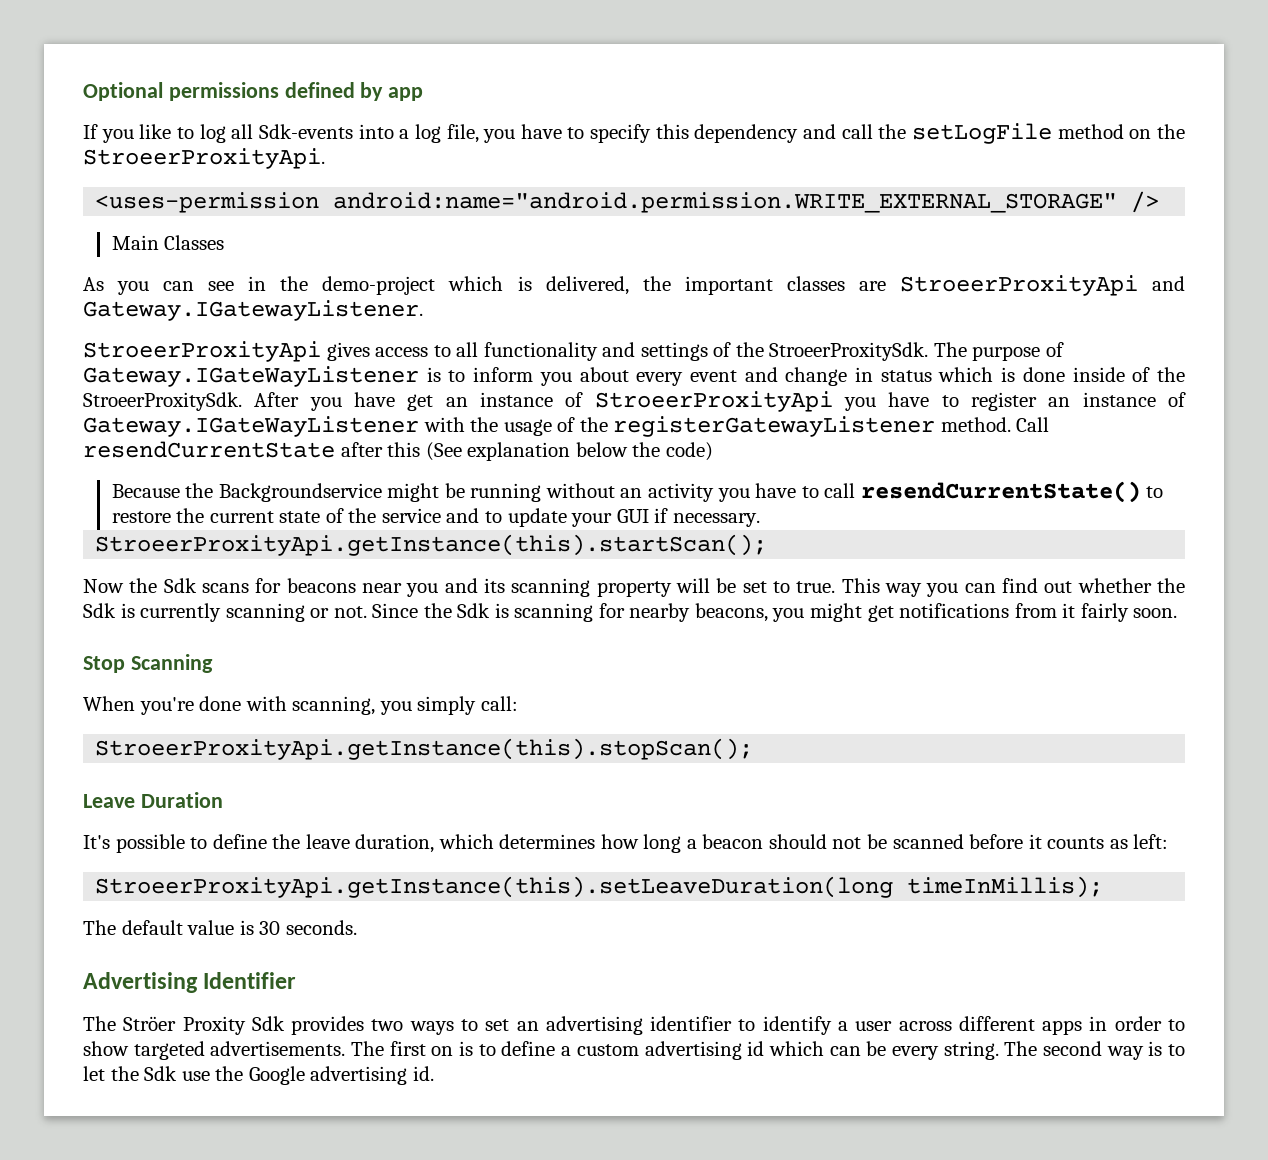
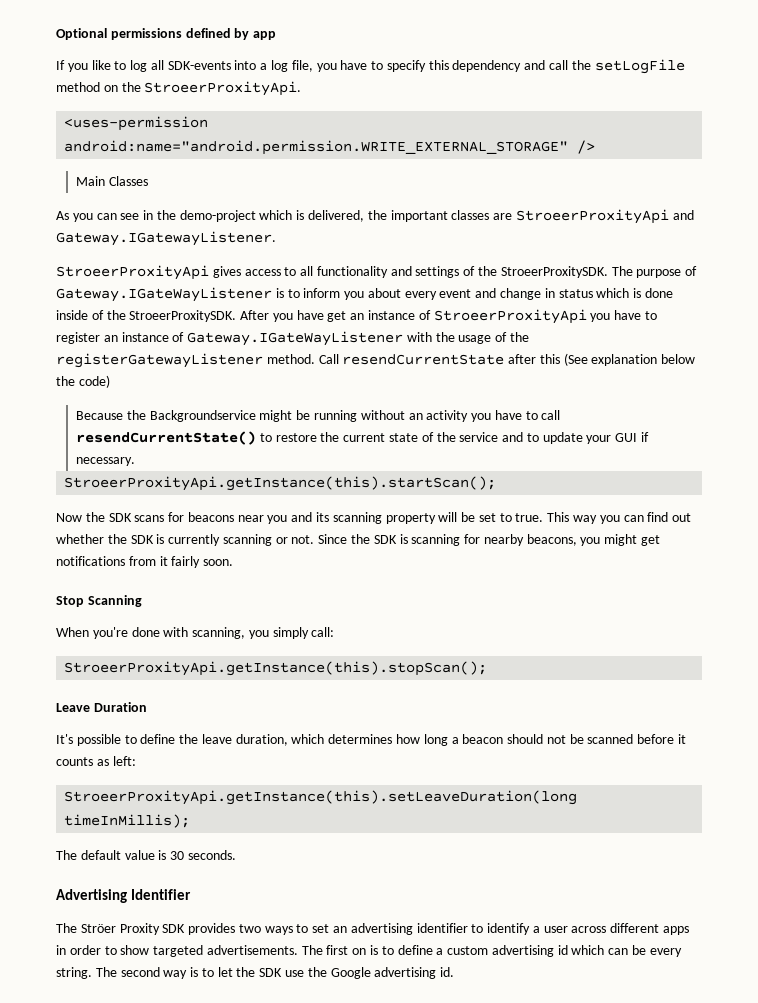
[258,124,353,139] Sdk-events -> [167,61,231,70] SDK-events
[769,342,929,361] StroeerProxitySdk. -> [500,266,608,278] StroeerProxitySDK.
[83,392,242,411] StroeerProxitySdk. -> [129,310,237,322] StroeerProxitySDK.
[163,578,197,593] Sdk -> [108,513,132,522] SDK
[83,603,116,618] Sdk -> [130,535,154,544] SDK
[457,603,491,618] Sdk -> [373,535,397,544] SDK
[251,1016,285,1031] Sdk -> [162,924,186,933] SDK
[144,1066,178,1081] Sdk -> [259,968,283,977] SDK

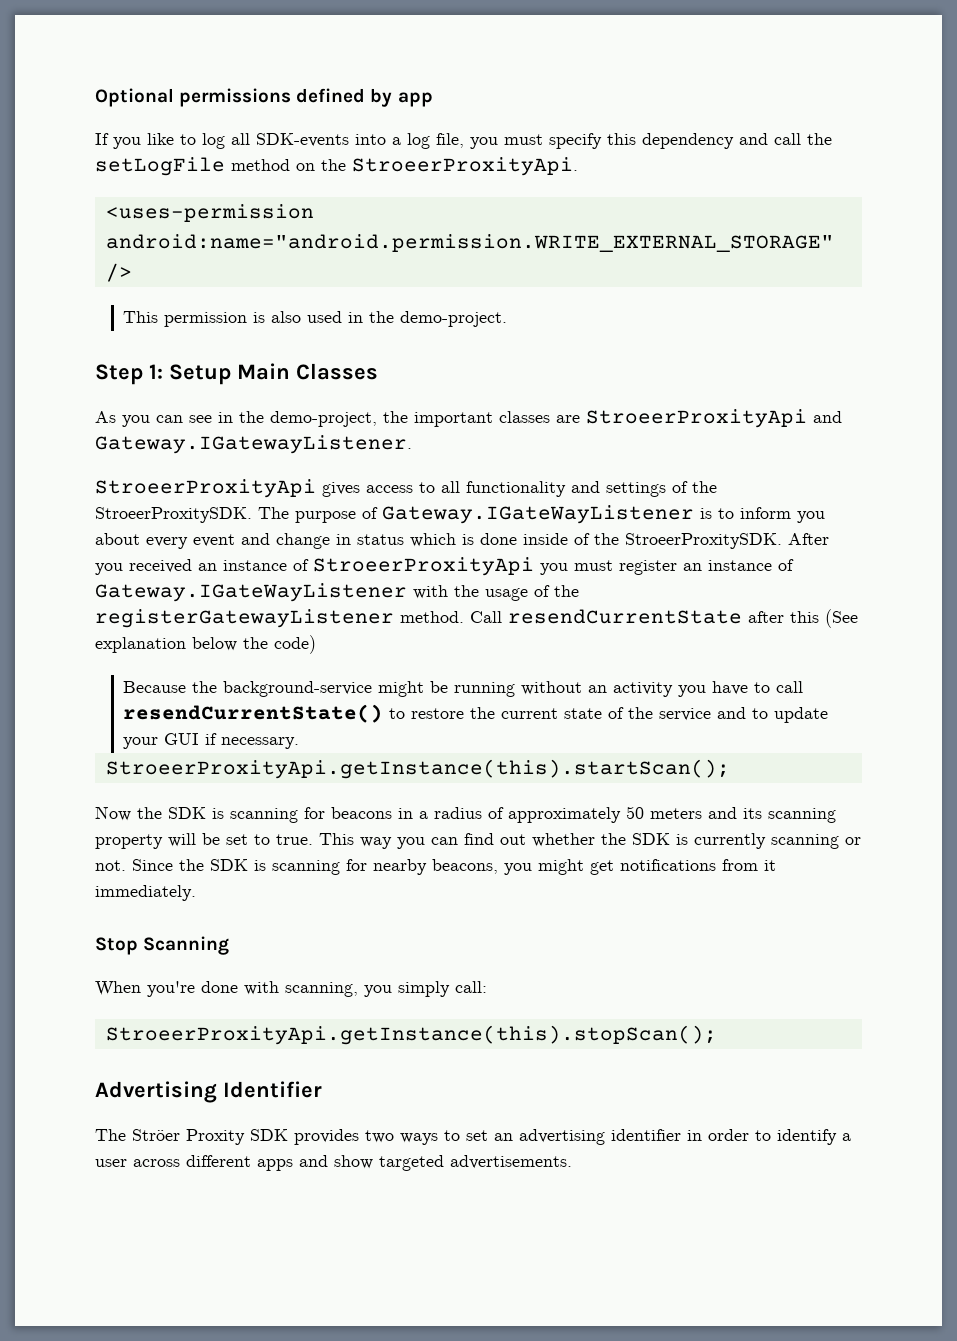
[340,60,384,70] have to -> [504,134,543,145] must
(596, 147) none -> [123,311,508,327] [95,364,231,385] This permission is also used in the demo-project. // Step 1: Setup
[179,210,365,222] demo-project which is delivered, -> [270,411,377,427] demo-project,
[296,310,347,322] have get -> [129,559,192,573] received
[614,310,657,320] have to -> [574,560,613,571] must
[149,410,256,422] Backgroundservice -> [223,681,373,697] background-service
[134,512,288,524] scans for beacons near you -> [212,806,702,823] is scanning for beacons in a radius of approximately 50 meters
[171,556,234,568] fairly soon. -> [95,885,196,901] immediately.
[56,702,147,712] [56,734,687,746] [56,756,136,766] [64,790,578,805] [64,814,191,828] [56,850,236,860] // Leave Duration // It's possible to define the leave duration, which determines how long a beacon should not be scanned before it counts as left: // StroeerProxityApi.getInstance(this).setLeaveDuration(long timeInMillis); // The default value is 30 seconds. -> (717, 1035) none
(468, 928) none -> [687,1129,749,1141] in order
[56,945,682,957] [56,967,455,979] in order to show targeted advertisements. The first on is to define a custom advertising id which can be every string. The second way is to let the SDK use the Google advertising id. -> [299,1155,572,1171] and show targeted advertisements.

